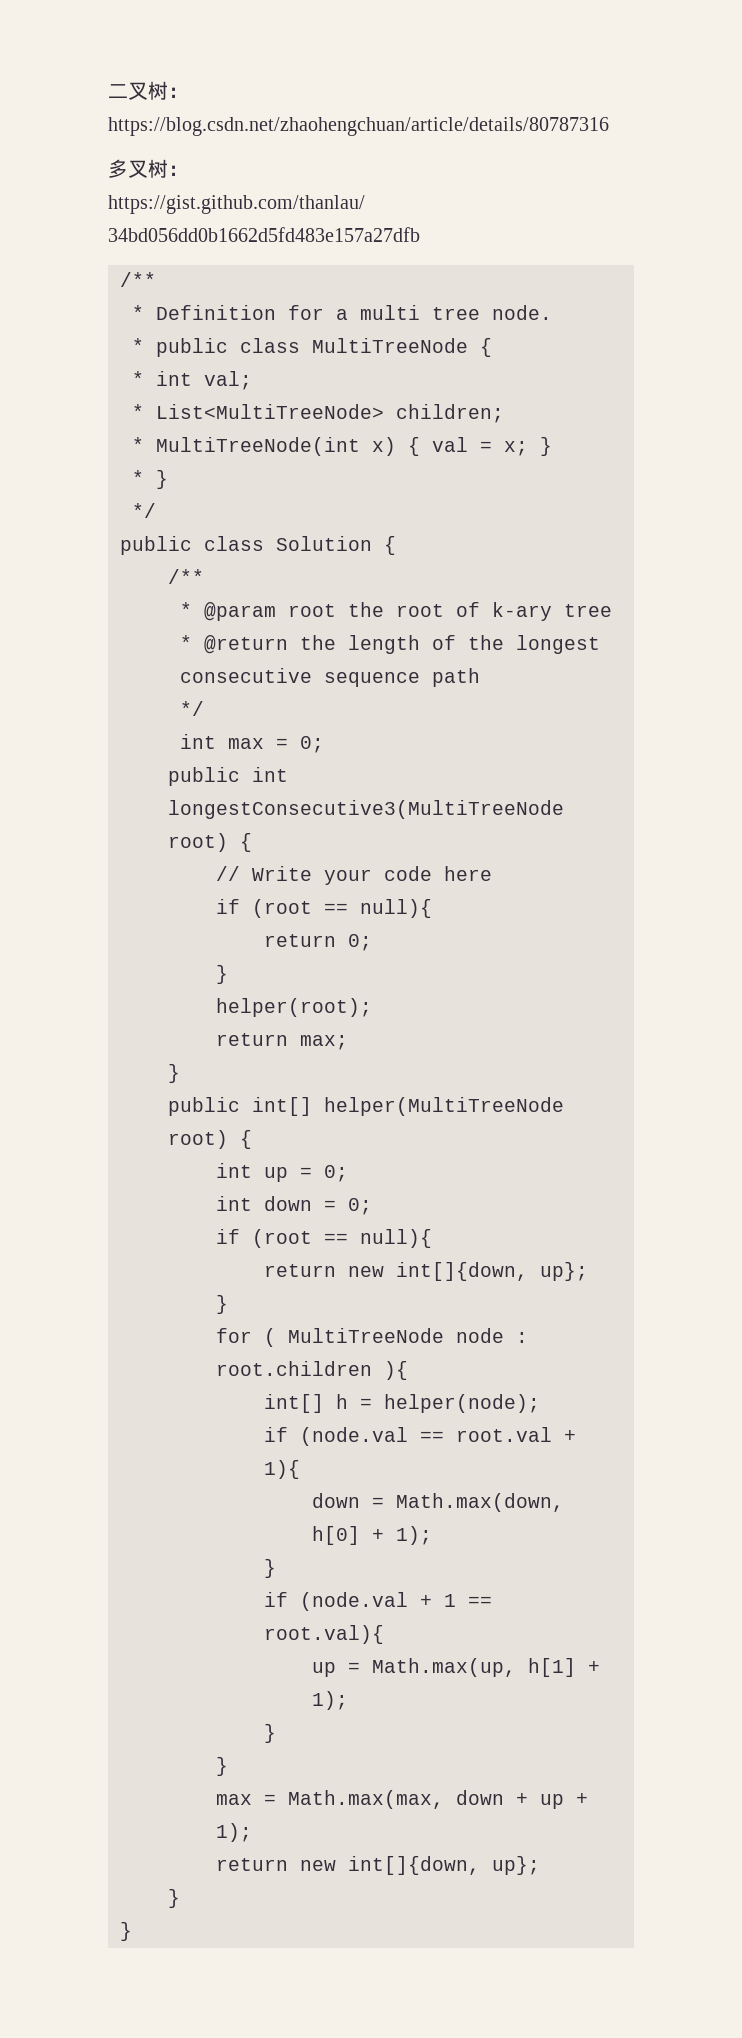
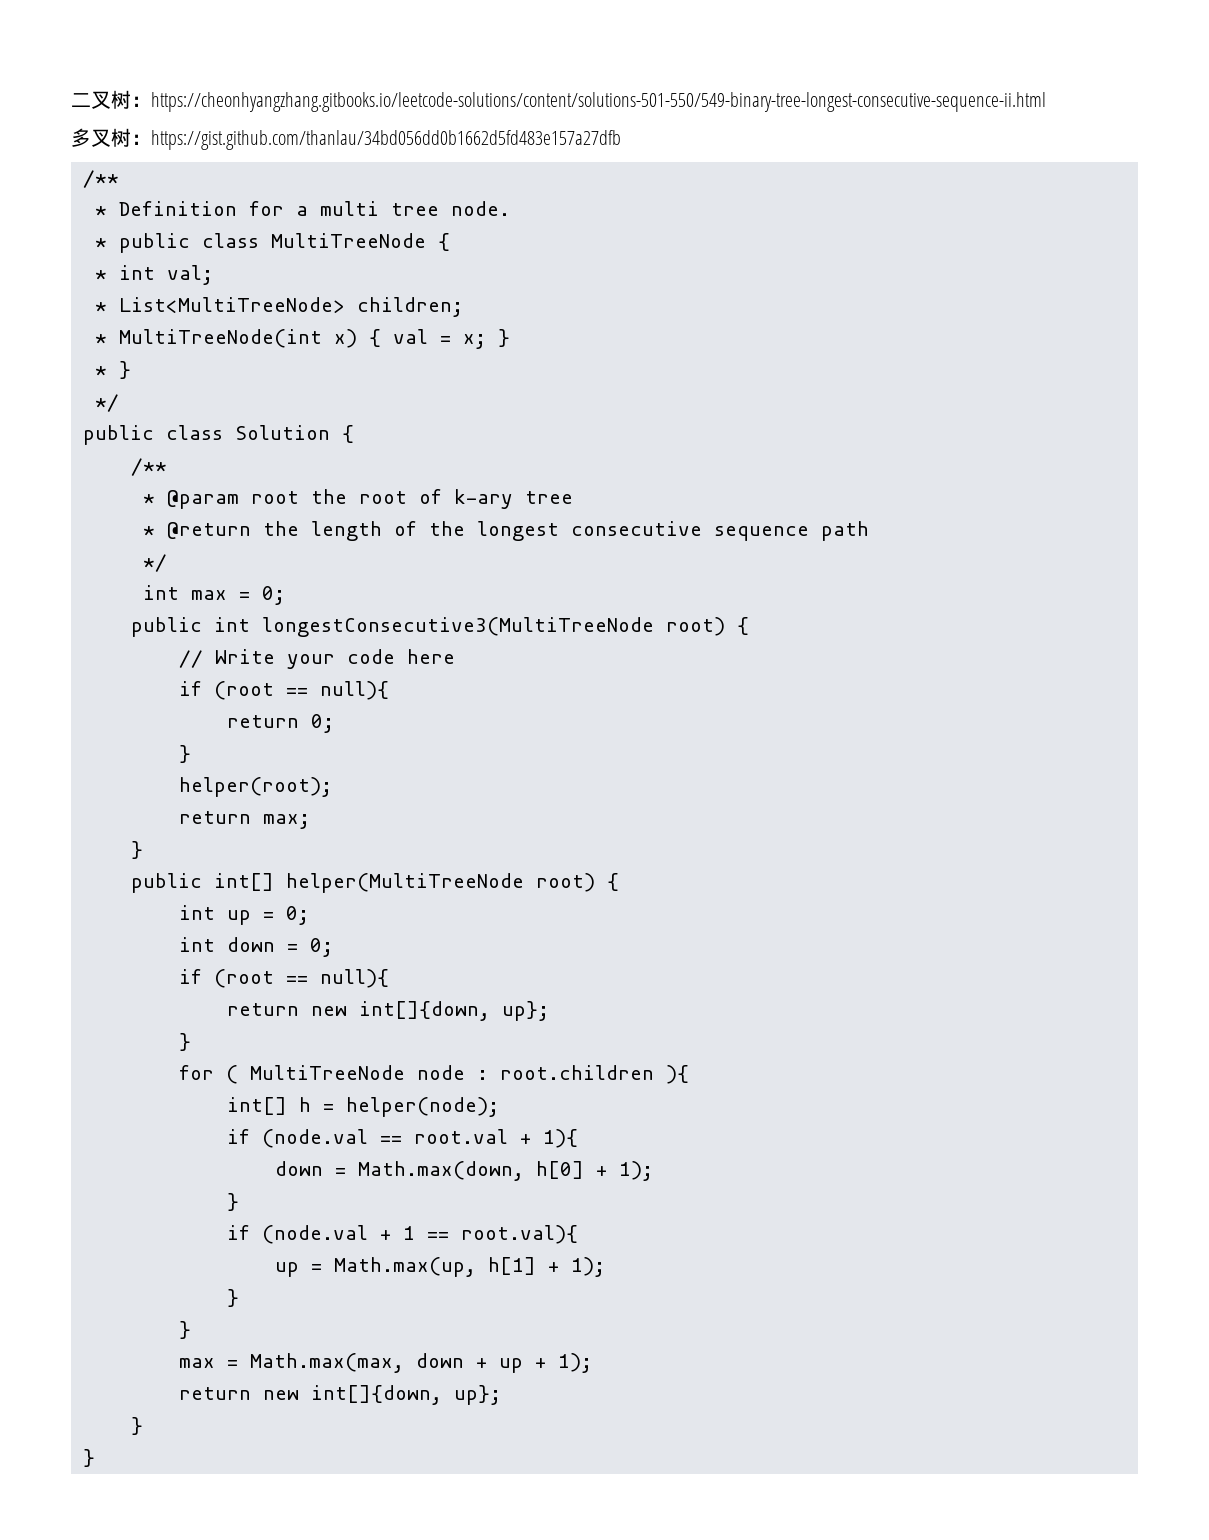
[108,117,609,136] https://blog.csdn.net/zhaohengchuan/article/details/80787316 -> [151,92,1046,112] https://cheonhyangzhang.gitbooks.io/leetcode-solutions/content/solutions-501-550/549-binary-tree-longest-consecutive-sequence-ii.html

